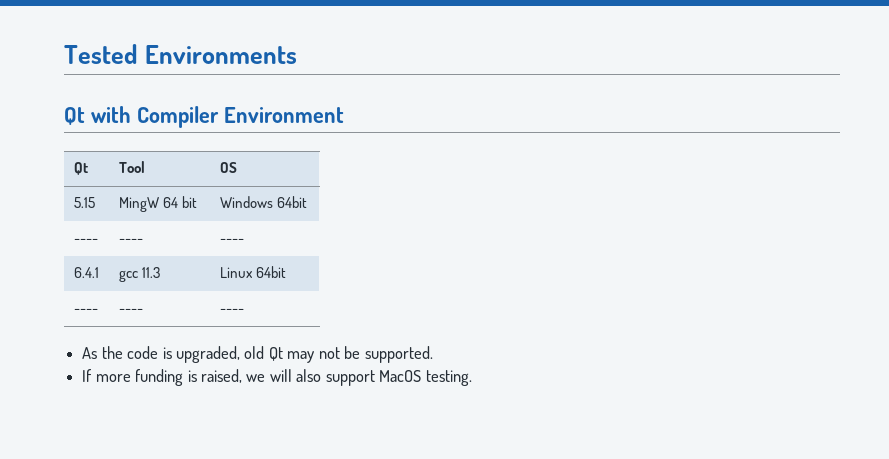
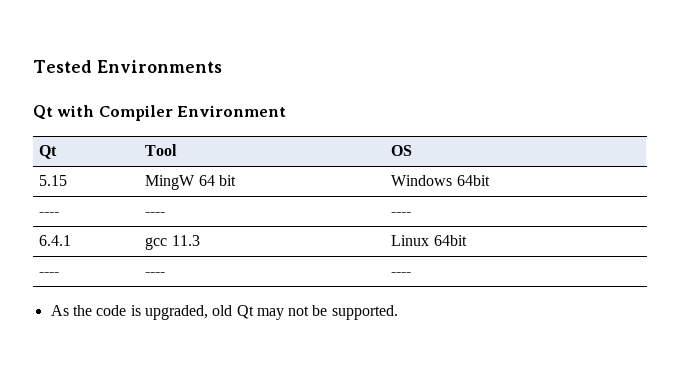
[82,369,472,386] // If more funding is raised, we will also support MacOS testing. -> (398, 312) none

